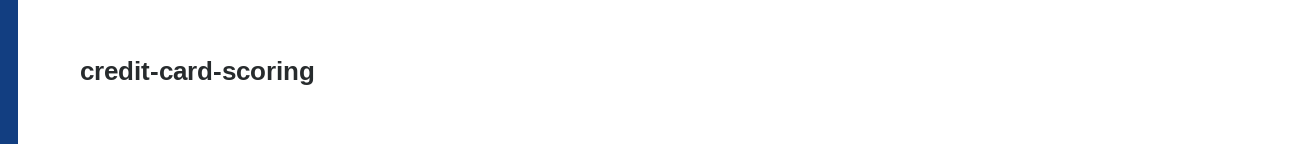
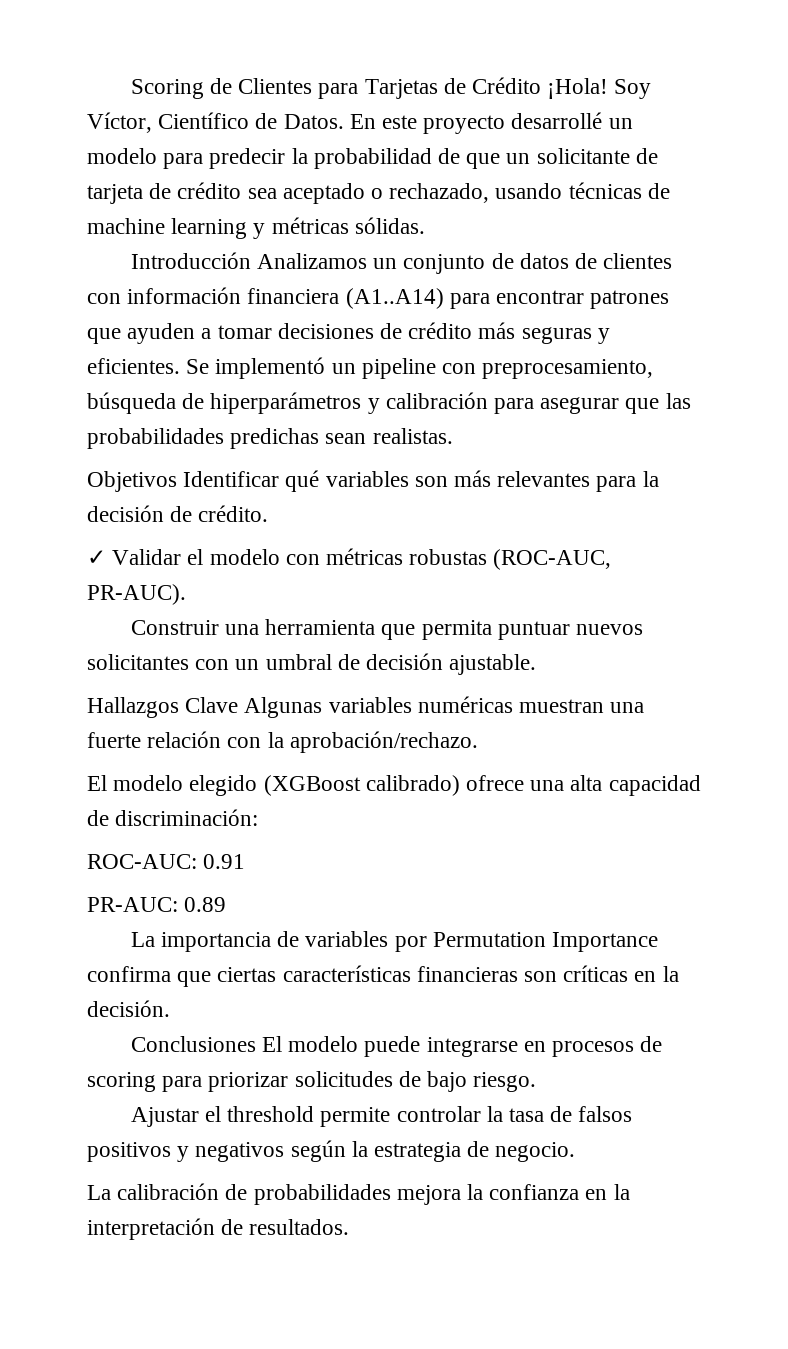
[80,61,315,85] credit-card-scoring -> [130,77,652,99] [87,112,633,134] [87,148,658,169] [87,182,670,204] [87,217,425,239] [130,252,673,274] [87,287,670,309] [87,322,610,344] [87,357,654,379] [87,392,691,414] [87,428,453,449] [87,470,659,492] [87,505,269,522] [87,548,612,570] [87,584,186,605] [130,619,643,640] [87,653,537,675] [87,696,645,718] [87,731,478,753] [87,775,701,796] [87,809,259,826] [87,854,246,869] [87,897,227,912] [130,931,658,952] [87,965,679,987] [87,1000,170,1017] [130,1036,663,1057] [87,1071,537,1092] [130,1106,633,1127] [87,1140,576,1162] [87,1183,630,1205] [87,1218,350,1240] Scoring de Clientes para Tarjetas de Crédito ¡Hola! Soy Víctor, Científico de Datos. En este proyecto desarrollé un modelo para predecir la probabilidad de que un solicitante de tarjeta de crédito sea aceptado o rechazado, usando técnicas de machine learning y métricas sólidas. // Introducción Analizamos un conjunto de datos de clientes con información financiera (A1..A14) para encontrar patrones que ayuden a tomar decisiones de crédito más seguras y eficientes. Se implementó un pipeline con preprocesamiento, búsqueda de hiperparámetros y calibración para asegurar que las probabilidades predichas sean realistas. // Objetivos Identificar qué variables son más relevantes para la decisión de crédito. // ✓ Validar el modelo con métricas robustas (ROC-AUC, PR-AUC). // Construir una herramienta que permita puntuar nuevos solicitantes con un umbral de decisión ajustable. // Hallazgos Clave Algunas variables numéricas muestran una fuerte relación con la aprobación/rechazo. // El modelo elegido (XGBoost calibrado) ofrece una alta capacidad de discriminación: // ROC-AUC: 0.91 // PR-AUC: 0.89 // La importancia de variables por Permutation Importance confirma que ciertas características financieras son críticas en la decisión. // Conclusiones El modelo puede integrarse en procesos de scoring para priorizar solicitudes de bajo riesgo. // Ajustar el threshold permite controlar la tasa de falsos positivos y negativos según la estrategia de negocio. // La calibración de probabilidades mejora la confianza en la interpretación de resultados.

